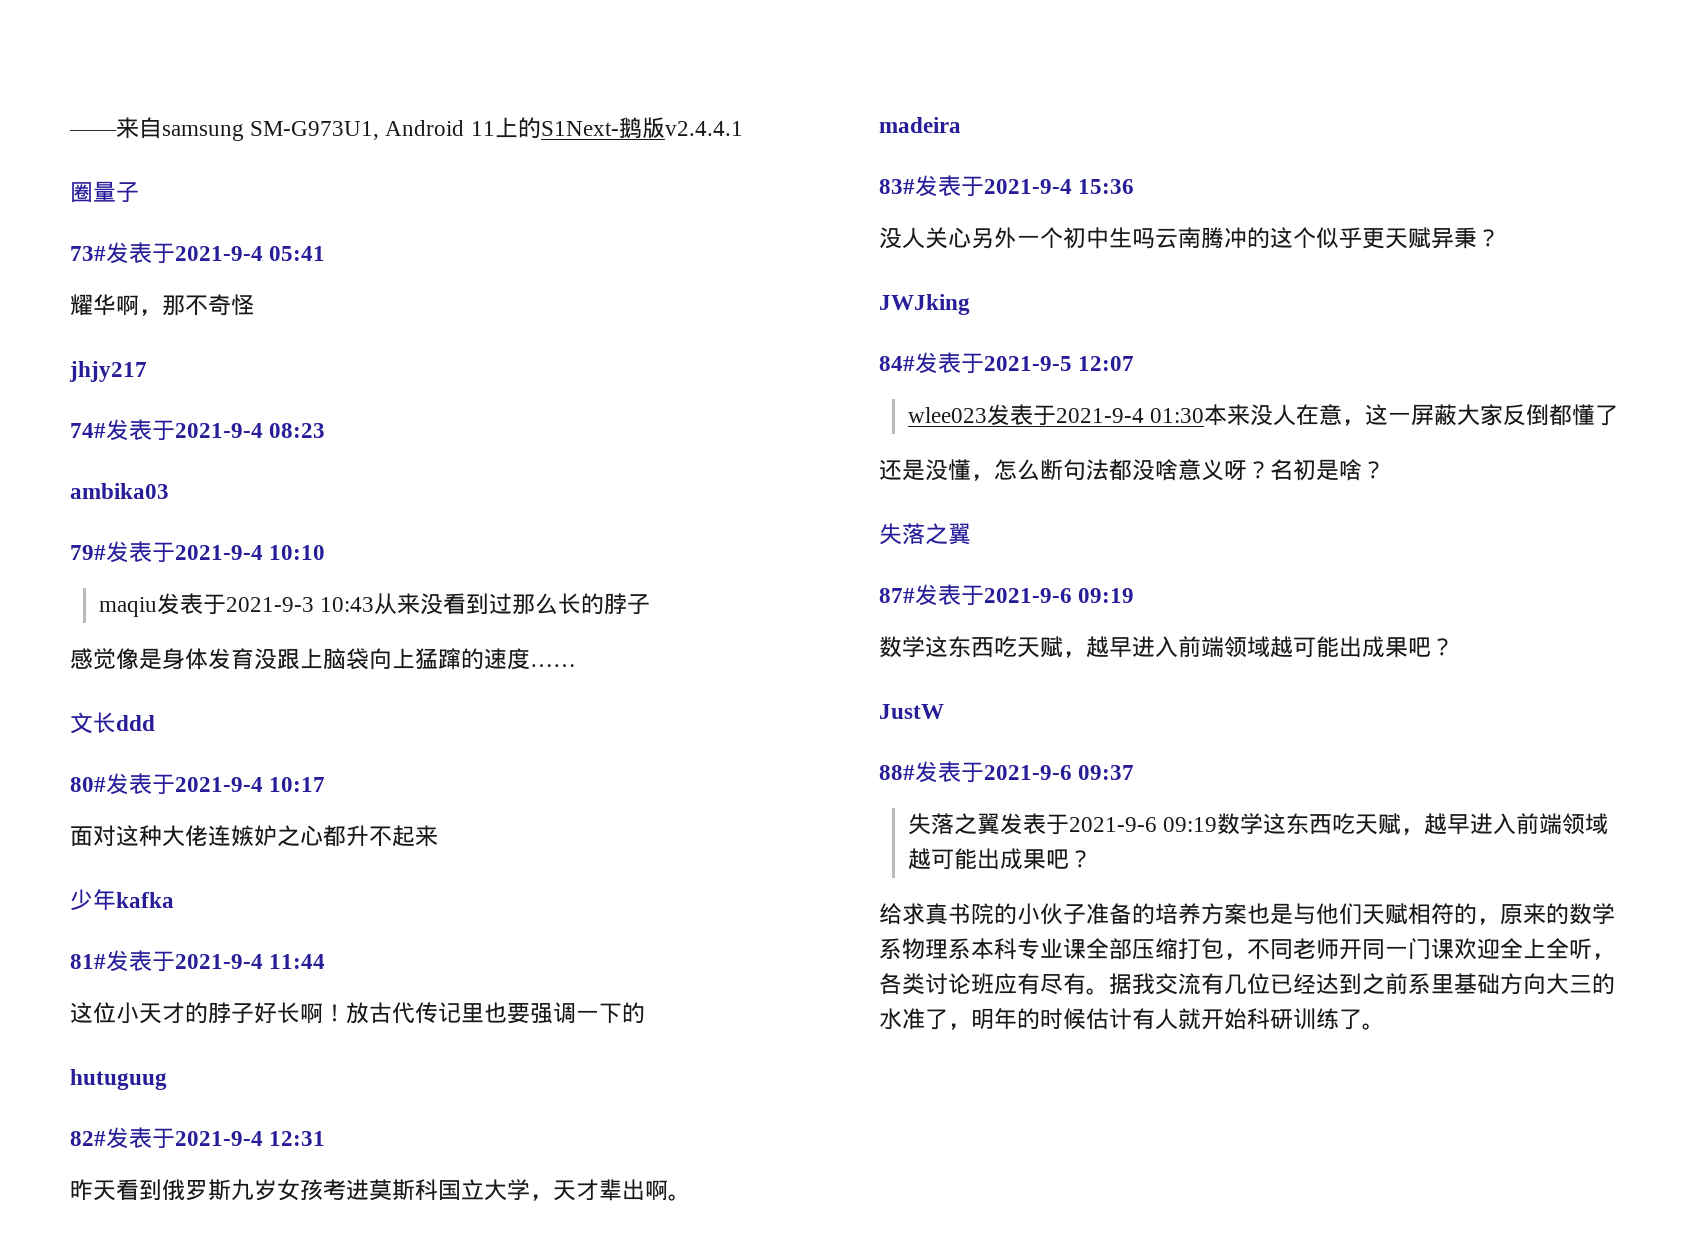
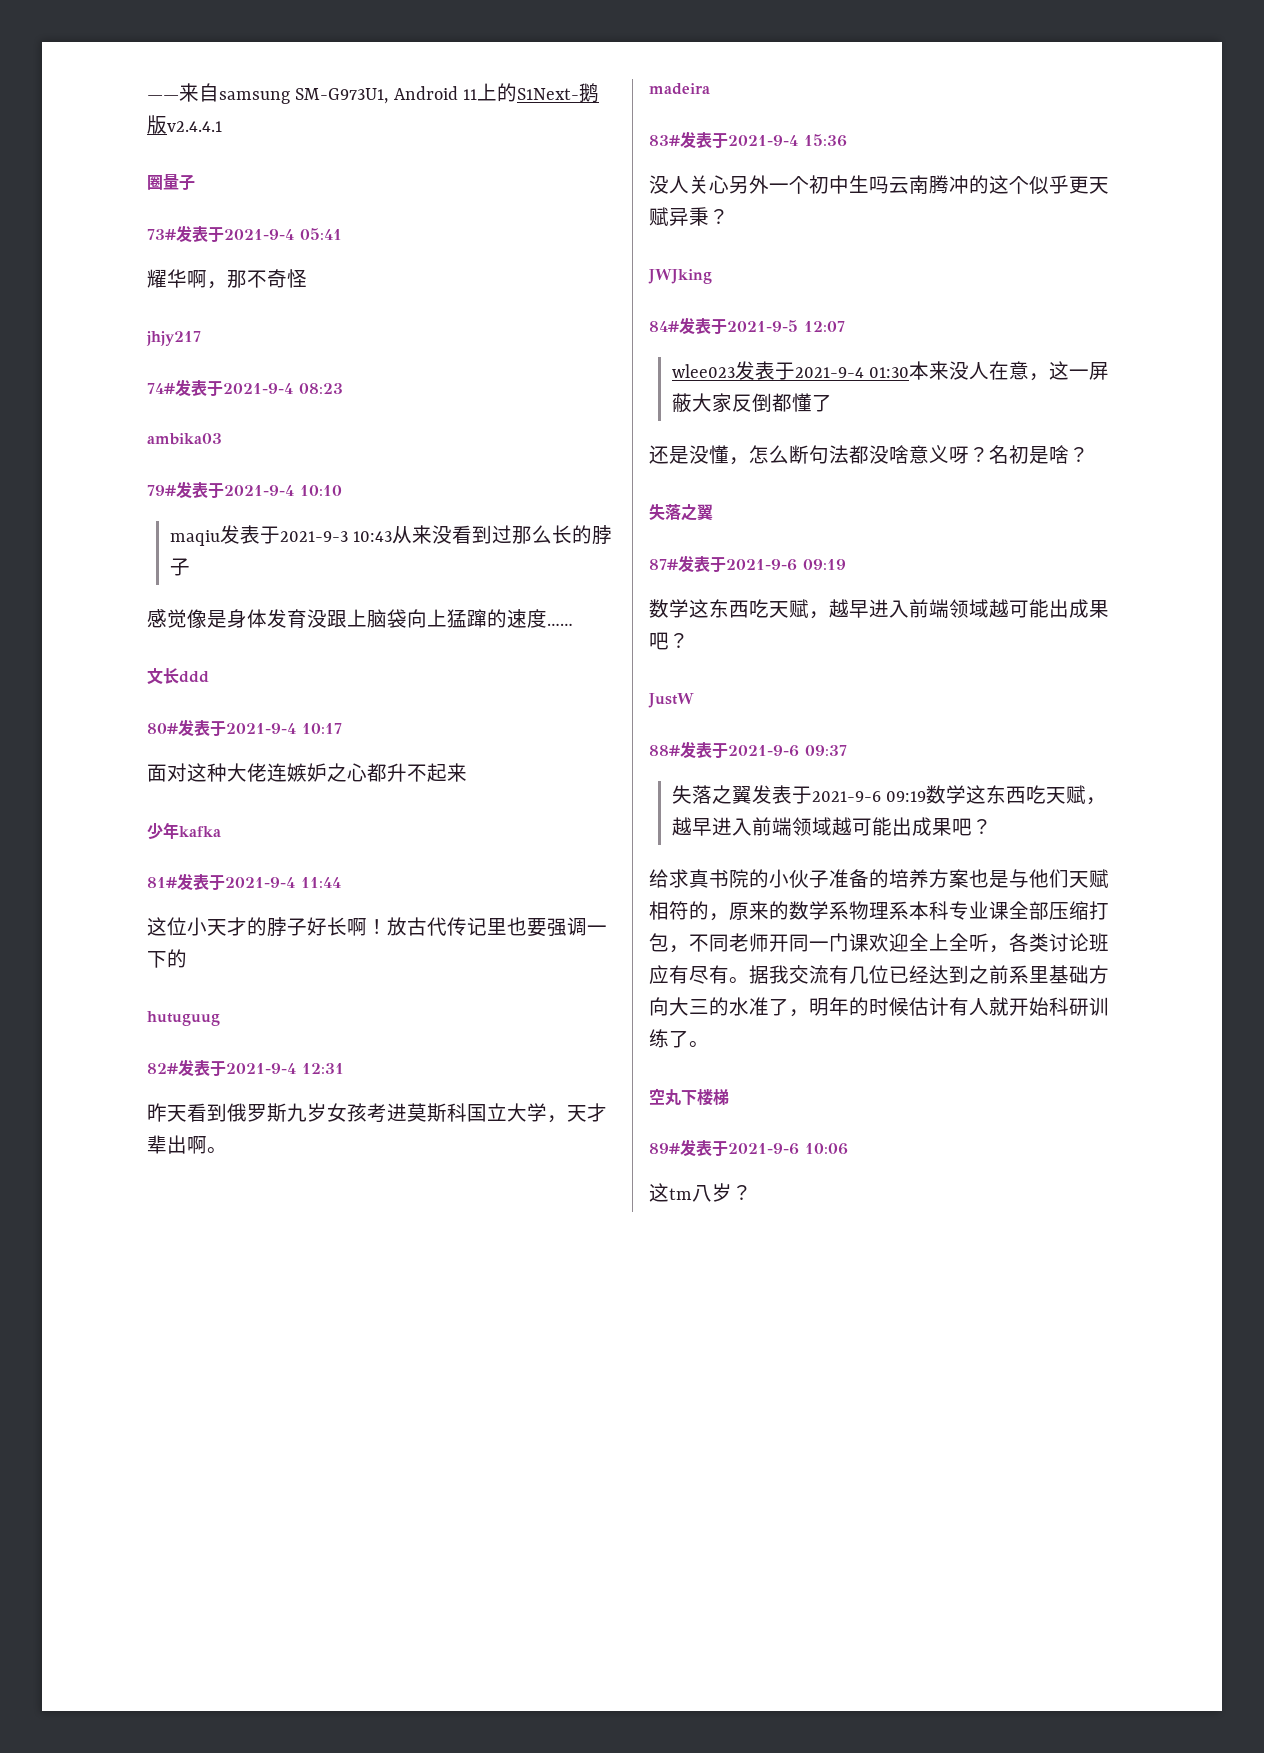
(1385, 1026) none -> [649,1088,729,1106] [649,1139,848,1157] [649,1183,752,1202] // 空丸下楼梯 // 89#发表于2021-9-6 10:06 // 这tm八岁？

